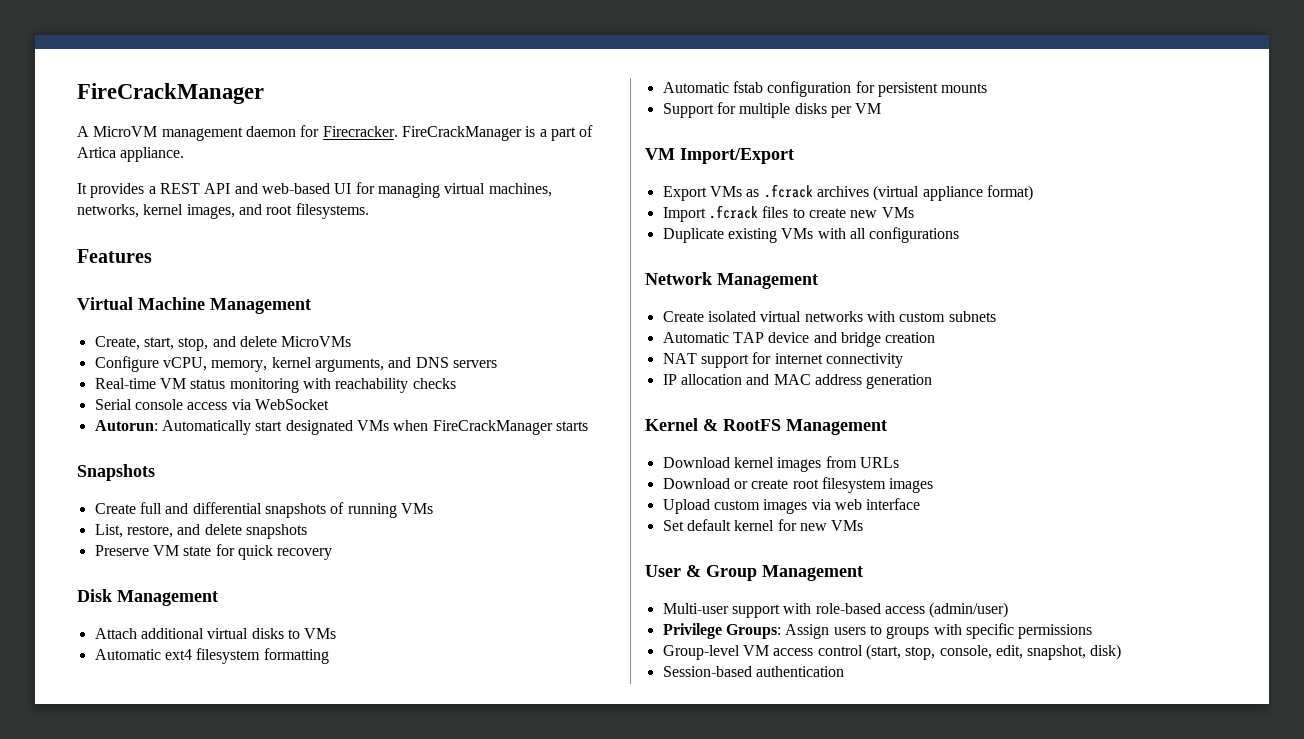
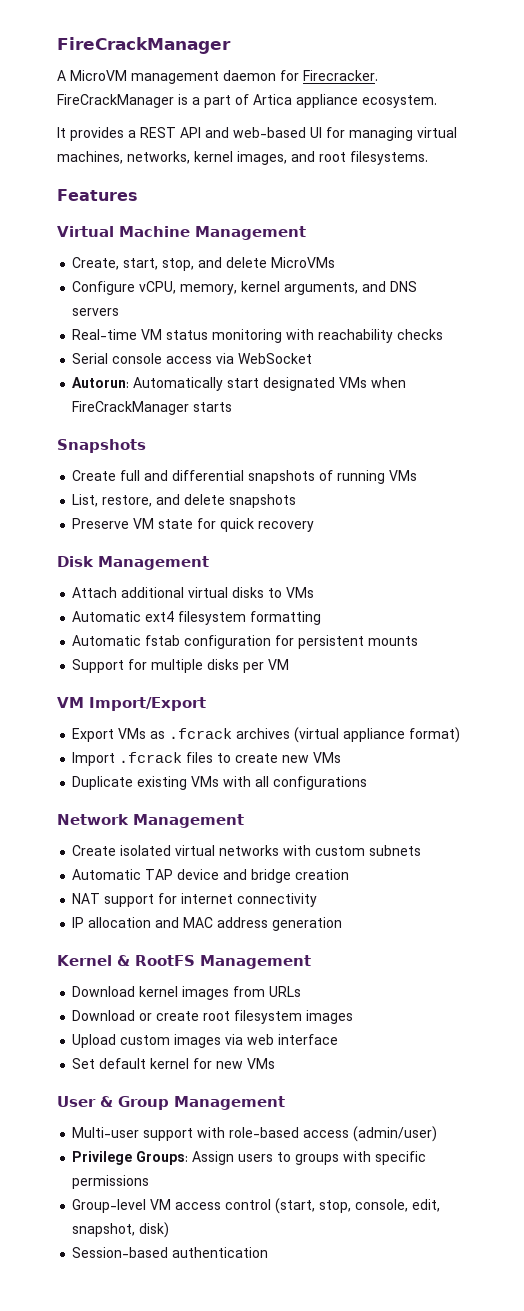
[120,147,185,162] appliance. -> [296,94,437,108] appliance ecosystem.

